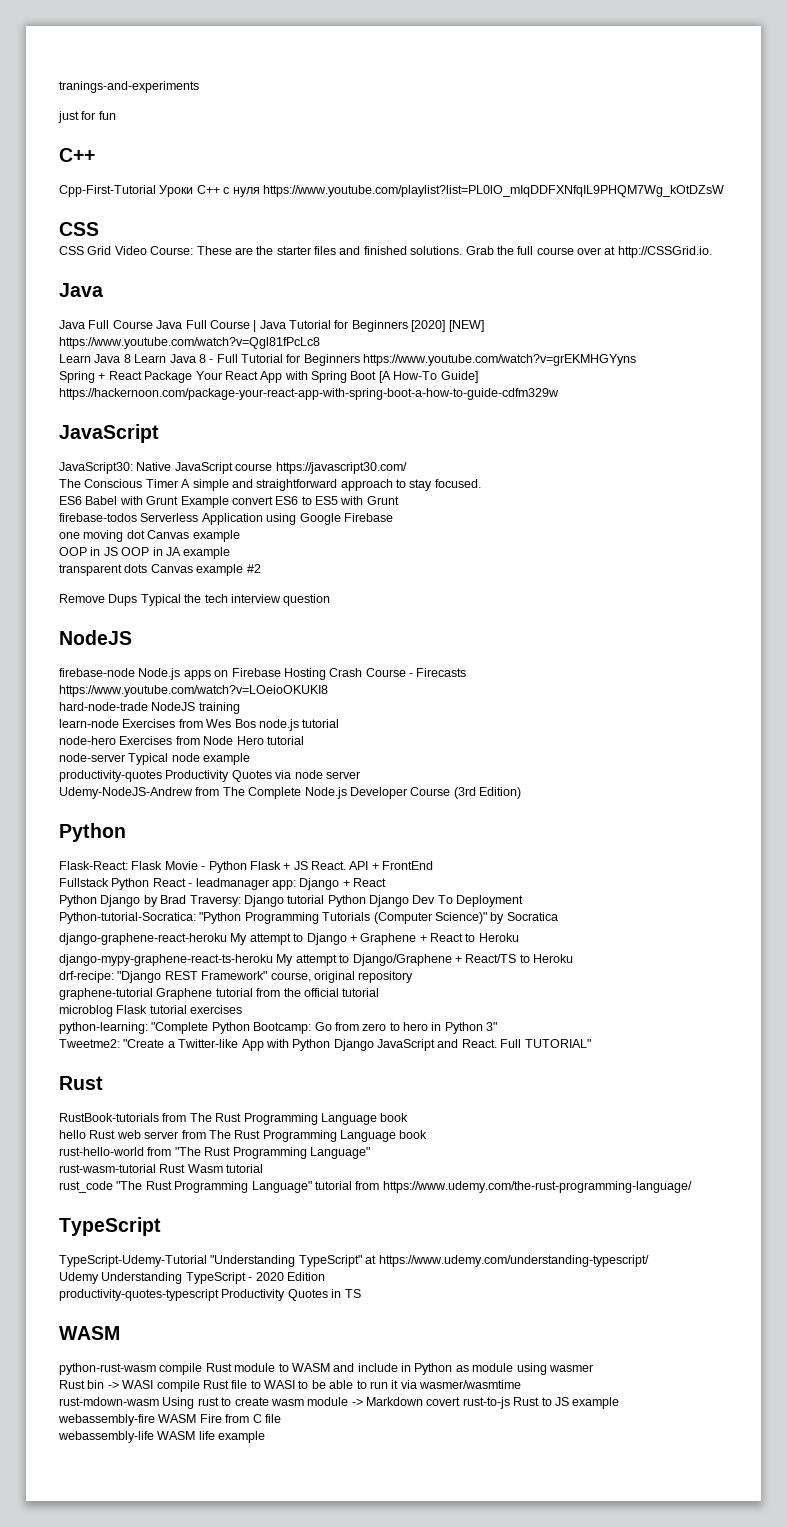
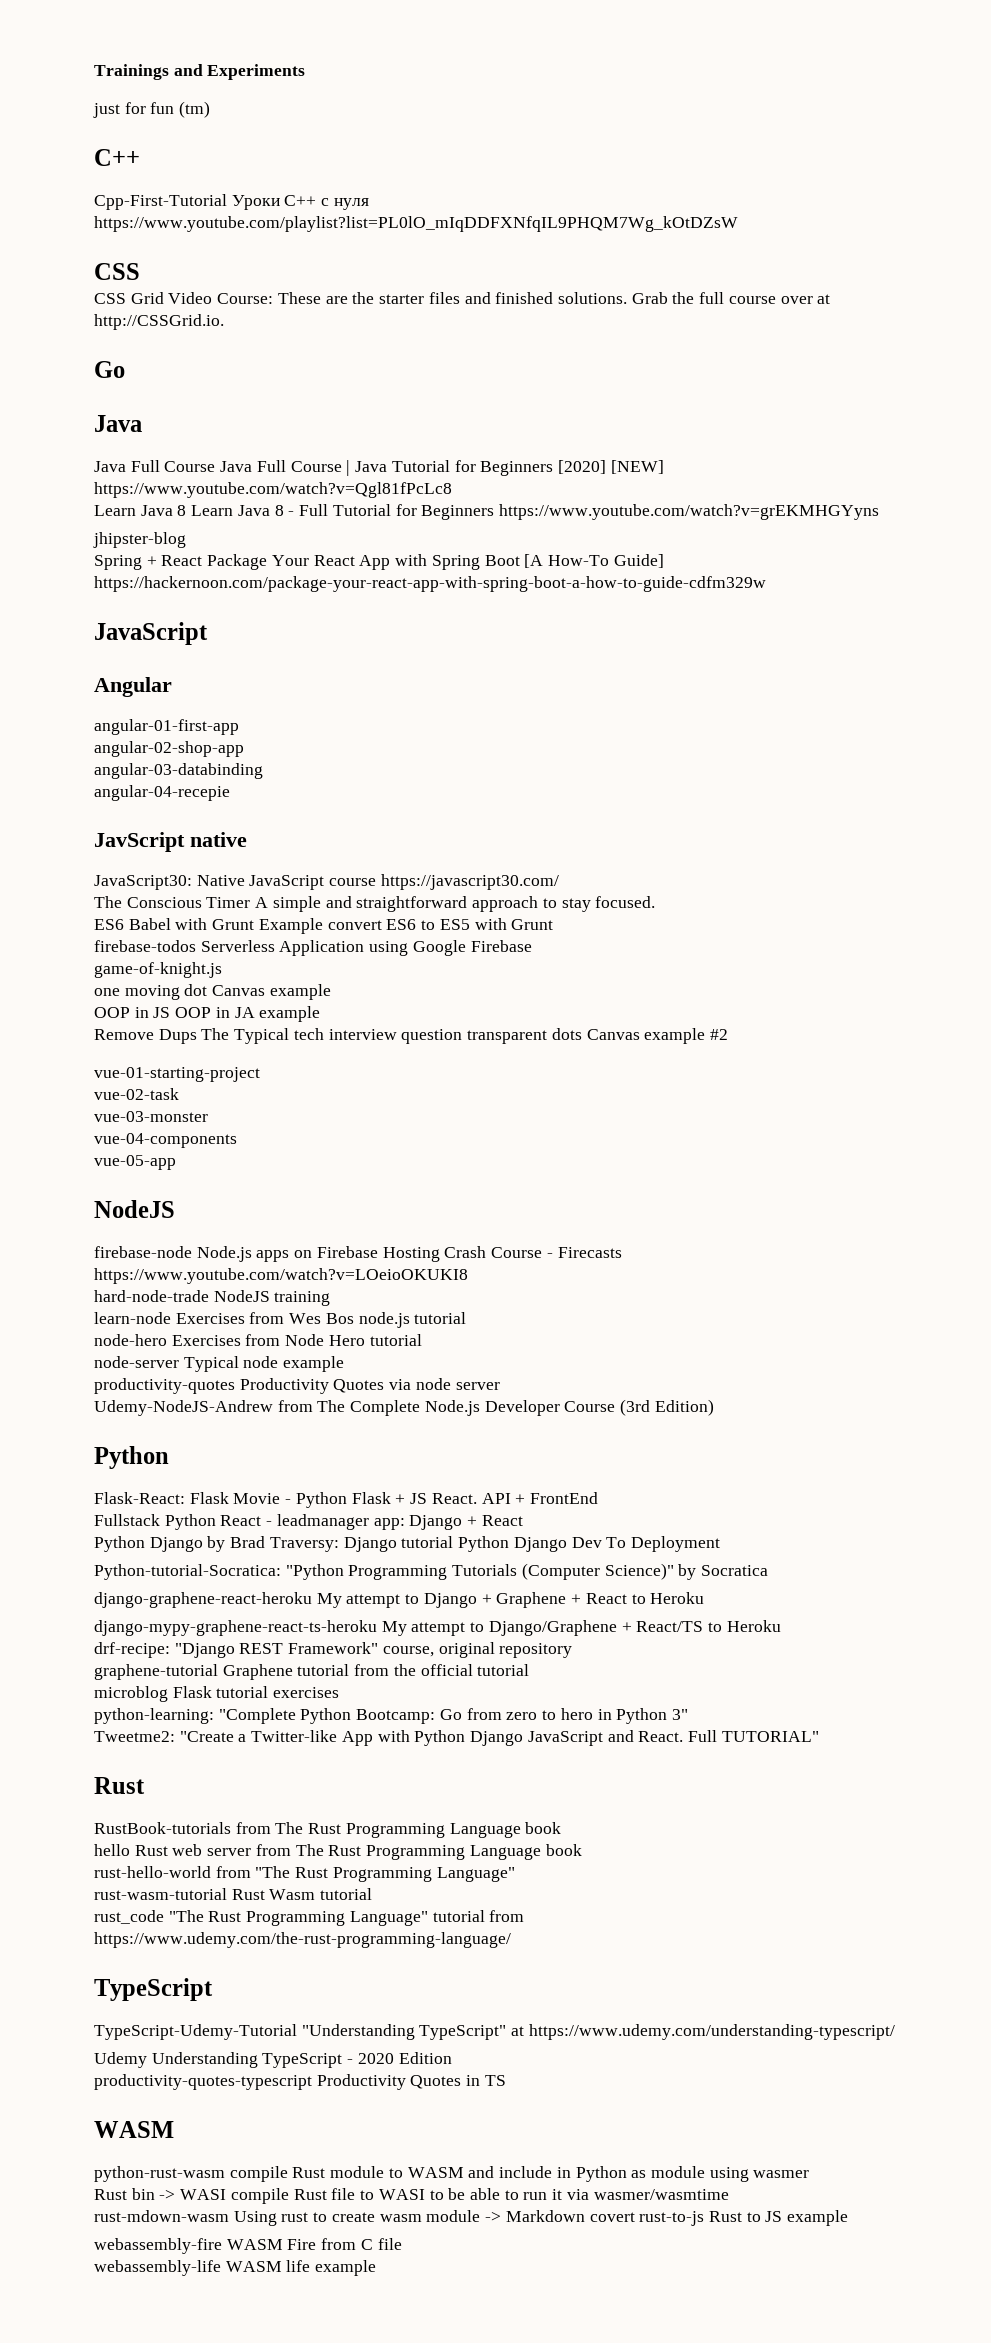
[59,81,199,93] tranings-and-experiments -> [94,64,306,80] Trainings and Experiments
(116, 115) none -> [179,101,211,118] (tm)
(712, 252) none -> [94,361,125,378] // Go
(637, 360) none -> [93,532,186,548] // jhipster-blog
(159, 433) none -> [94,677,172,697] [94,719,239,735] [94,741,244,757] [94,763,263,779] [94,785,230,801] [94,832,247,852] // Angular // angular-01-first-app // angular-02-shop-app // angular-03-databinding // angular-04-recepie // JavScript native
(393, 517) none -> [94,962,222,978] // game-of-knight.js
(231, 553) none -> [94,1028,463,1044] Remove Dups The Typical tech interview question
[59,594,331,606] Remove Dups Typical the tech interview question -> [94,1067,260,1082] [94,1088,179,1100] [94,1111,208,1122] [94,1133,237,1148] [94,1155,176,1170] vue-01-starting-project // vue-02-task // vue-03-monster // vue-04-components // vue-05-app

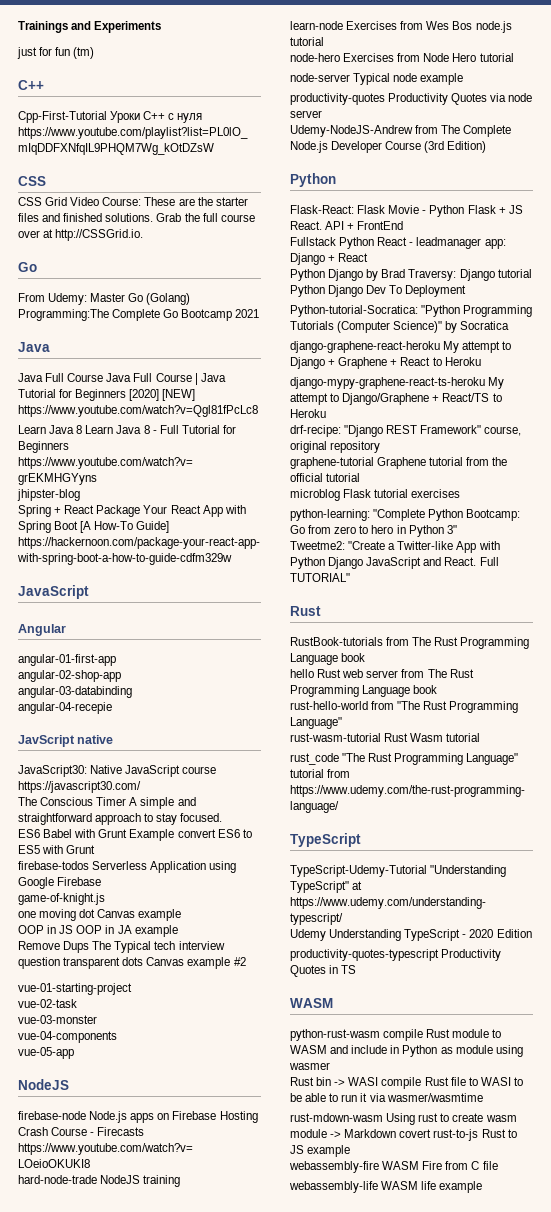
(125, 369) none -> [18,293,191,305] [18,309,260,321] // From Udemy: Master Go (Golang) Programming:The Complete Go Bootcamp 2021

